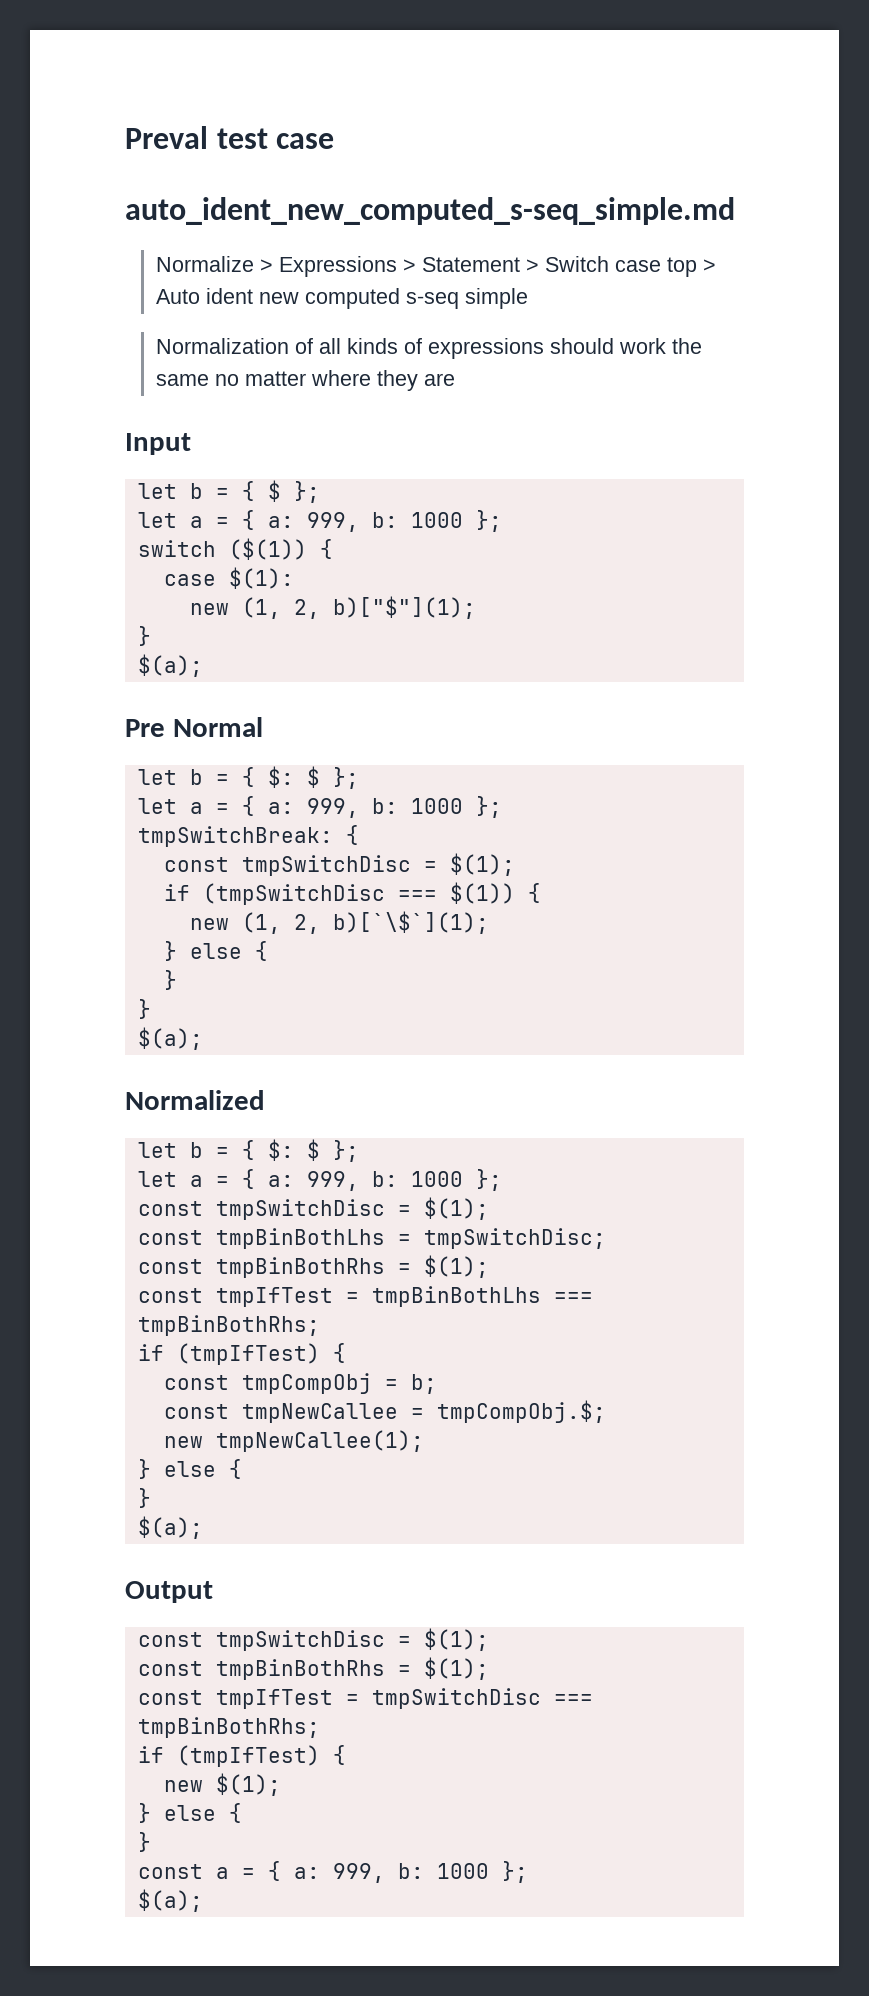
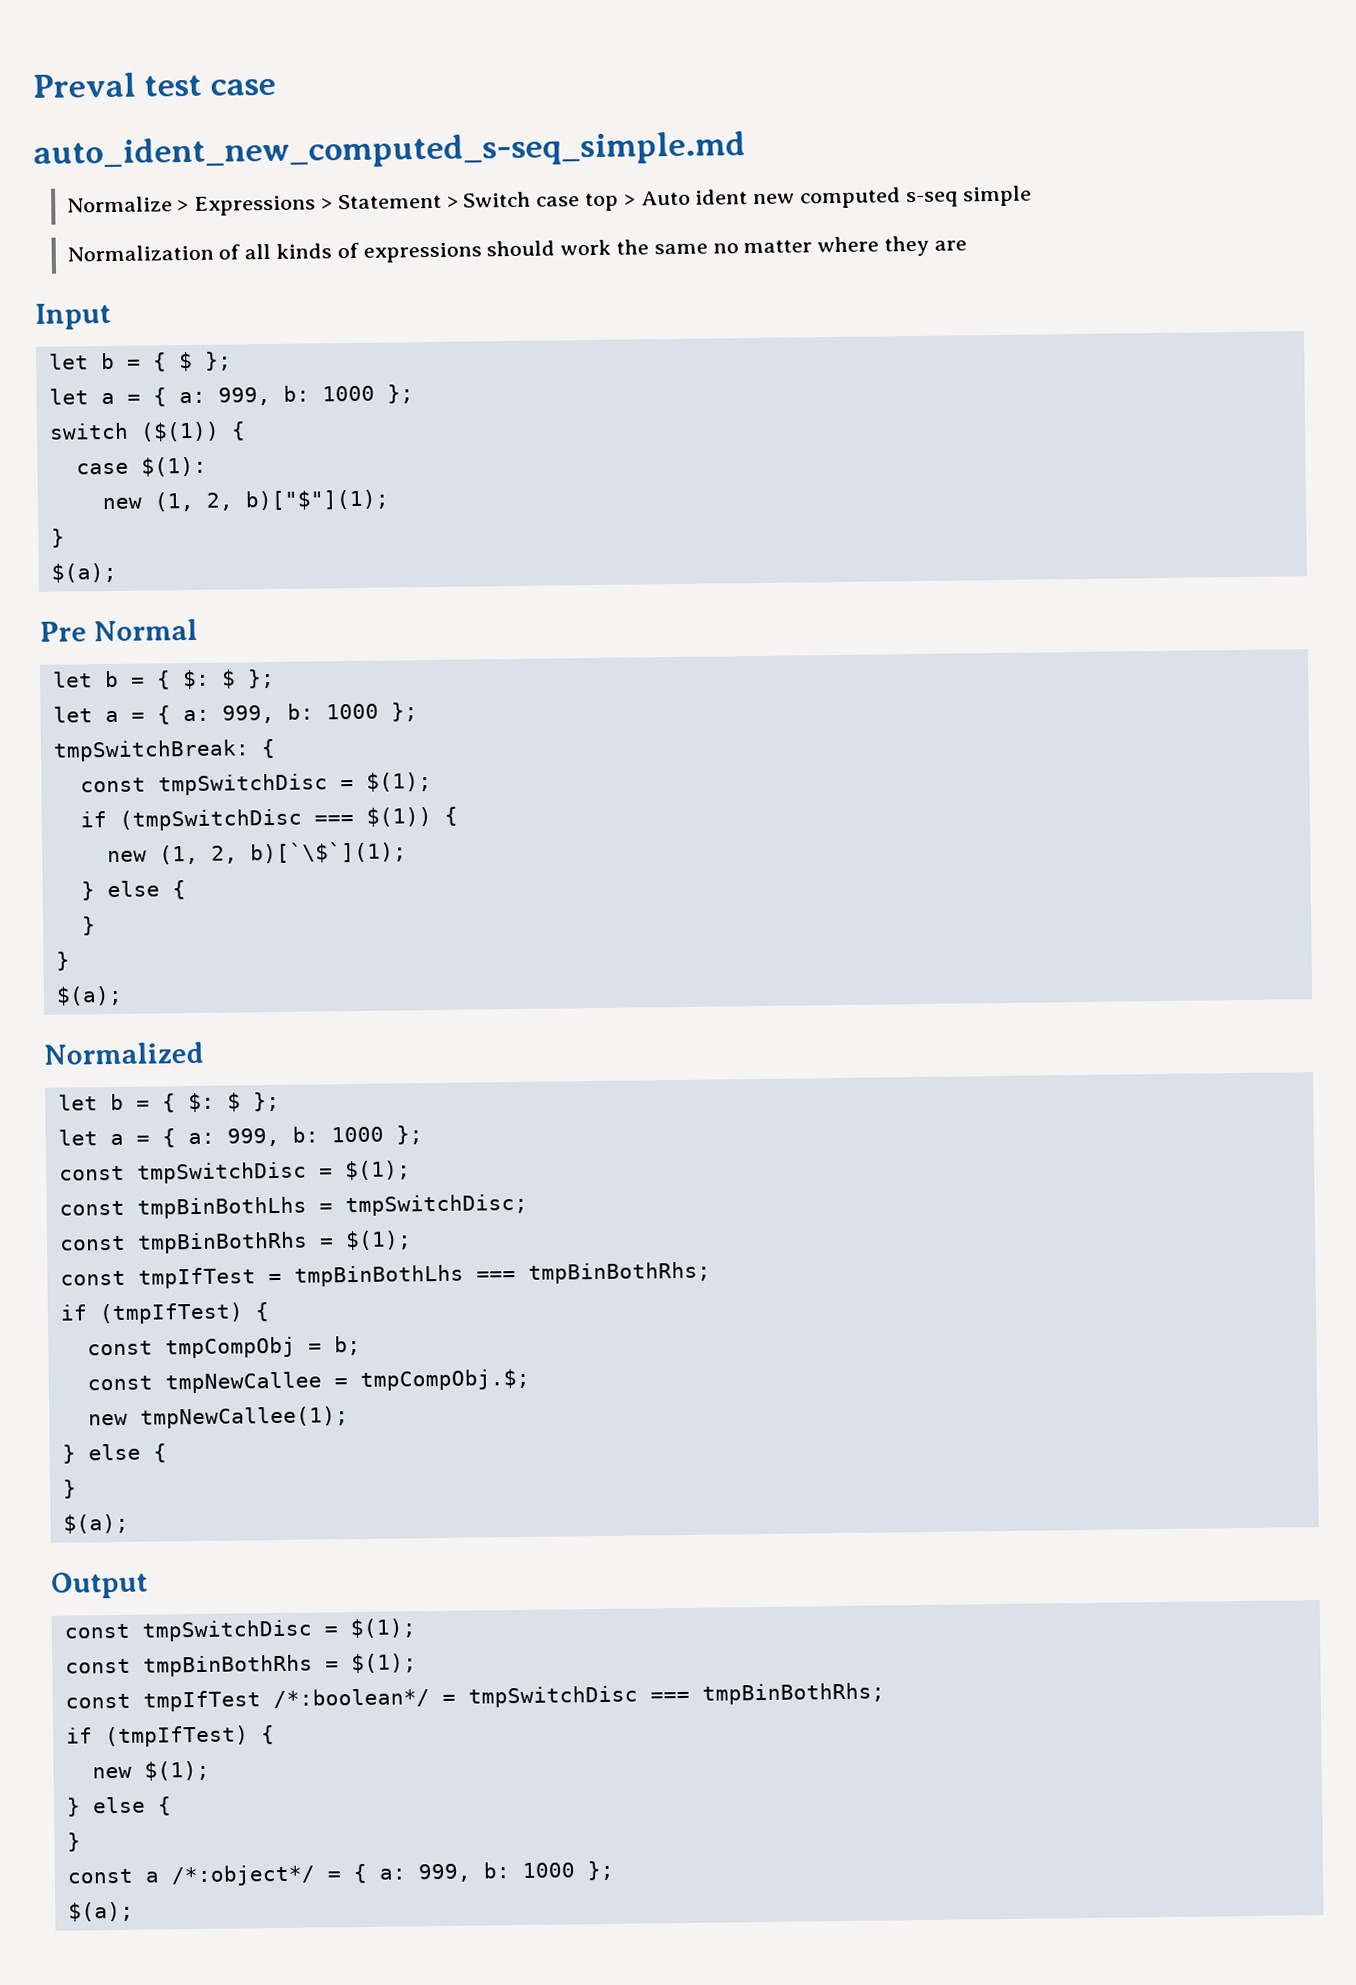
(333, 1699) none -> [272,1688,430,1709] /*:boolean*/
(229, 1873) none -> [170,1864,316,1887] /*:object*/

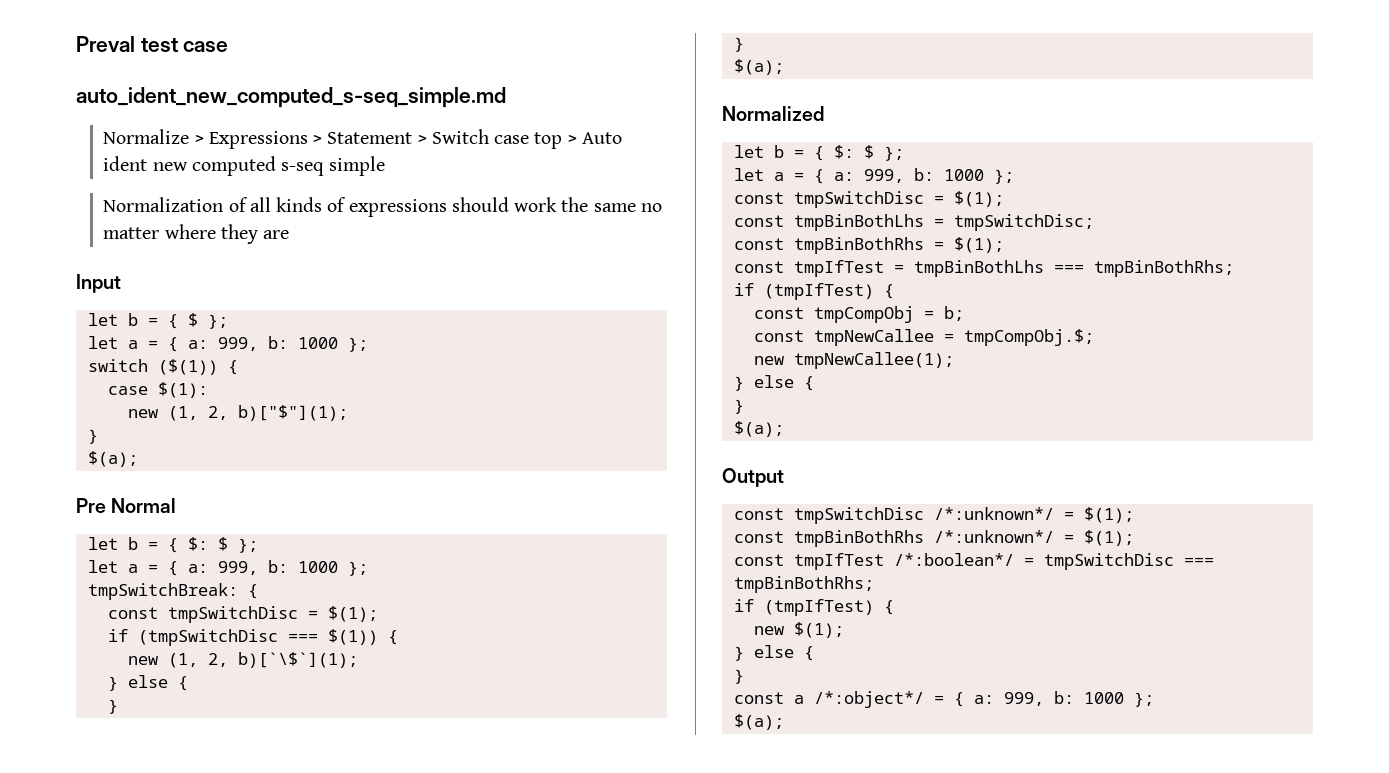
(312, 1630) none -> [933,507,1054,520] /*:unknown*/
(313, 1665) none -> [933,530,1054,543] /*:unknown*/

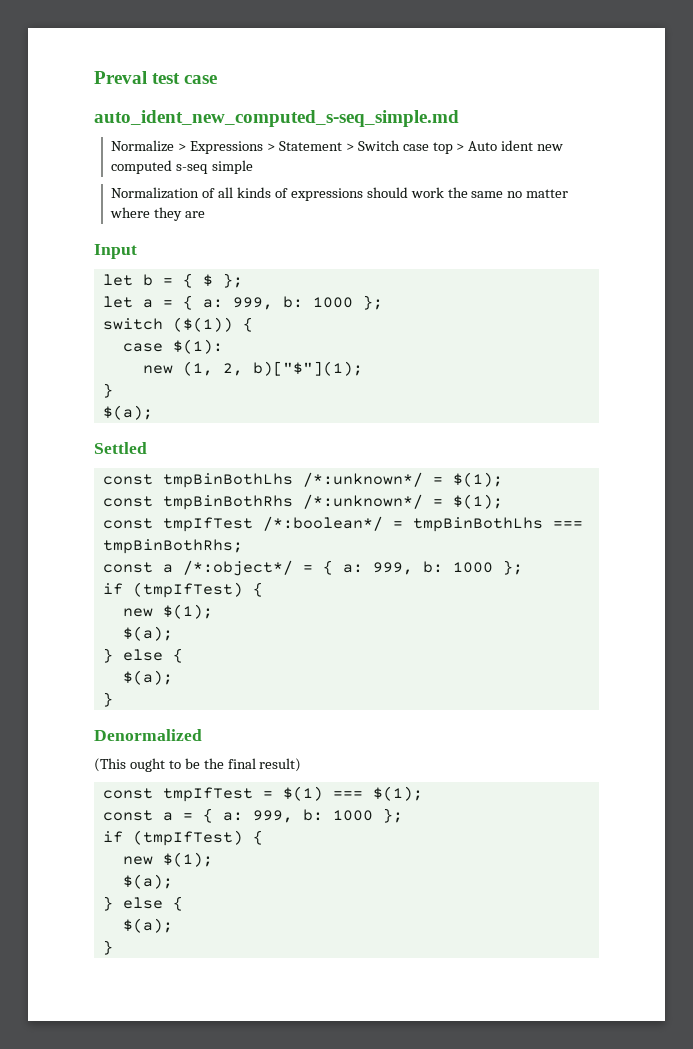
[76,498,177,513] [87,537,258,553] [87,560,368,576] [87,583,258,600] [107,606,378,623] [107,629,398,646] [127,652,358,668] [107,675,188,691] [107,699,118,714] [733,37,744,52] [733,59,784,75] [722,106,824,121] [733,145,904,161] [733,168,1014,184] [733,191,1004,208] [733,214,1094,231] [733,237,1004,254] [733,260,1234,277] [733,283,894,300] [753,306,964,323] [753,329,1094,346] [753,352,954,369] [733,375,814,391] [733,399,744,414] [733,421,784,437] [722,468,784,487] [733,507,924,524] Pre Normal // let b = { $: $ }; // let a = { a: 999, b: 1000 }; // tmpSwitchBreak: { // const tmpSwitchDisc = $(1); // if (tmpSwitchDisc === $(1)) { // new (1, 2, b)[`\$`](1); // } else { // } // } // $(a); // Normalized // let b = { $: $ }; // let a = { a: 999, b: 1000 }; // const tmpSwitchDisc = $(1); // const tmpBinBothLhs = tmpSwitchDisc; // const tmpBinBothRhs = $(1); // const tmpIfTest = tmpBinBothLhs === tmpBinBothRhs; // if (tmpIfTest) { // const tmpCompObj = b; // const tmpNewCallee = tmpCompObj.$; // new tmpNewCallee(1); // } else { // } // $(a); // Output // const tmpSwitchDisc -> [94,442,147,454] [102,473,293,488] Settled // const tmpBinBothLhs
[1043,553,1214,570] [733,576,874,593] [733,599,894,616] [753,622,844,638] [733,645,814,661] [733,669,744,684] tmpSwitchDisc === tmpBinBothRhs; // if (tmpIfTest) { // new $(1); // } else { // } -> [412,517,583,532] [102,539,243,554] tmpBinBothLhs === tmpBinBothRhs;
[733,714,784,730] $(a); -> [102,582,263,598] [122,604,213,619] [122,626,173,641] [102,648,183,663] [122,670,173,685] [102,692,113,707] [94,729,202,741] [94,758,302,772] [102,786,423,802] [102,808,403,823] [102,830,263,846] [122,852,213,867] [122,874,173,889] [102,896,183,911] [122,918,173,933] [102,940,113,955] if (tmpIfTest) { // new $(1); // $(a); // } else { // $(a); // } // Denormalized // (This ought to be the final result) // const tmpIfTest = $(1) === $(1); // const a = { a: 999, b: 1000 }; // if (tmpIfTest) { // new $(1); // $(a); // } else { // $(a); // }

